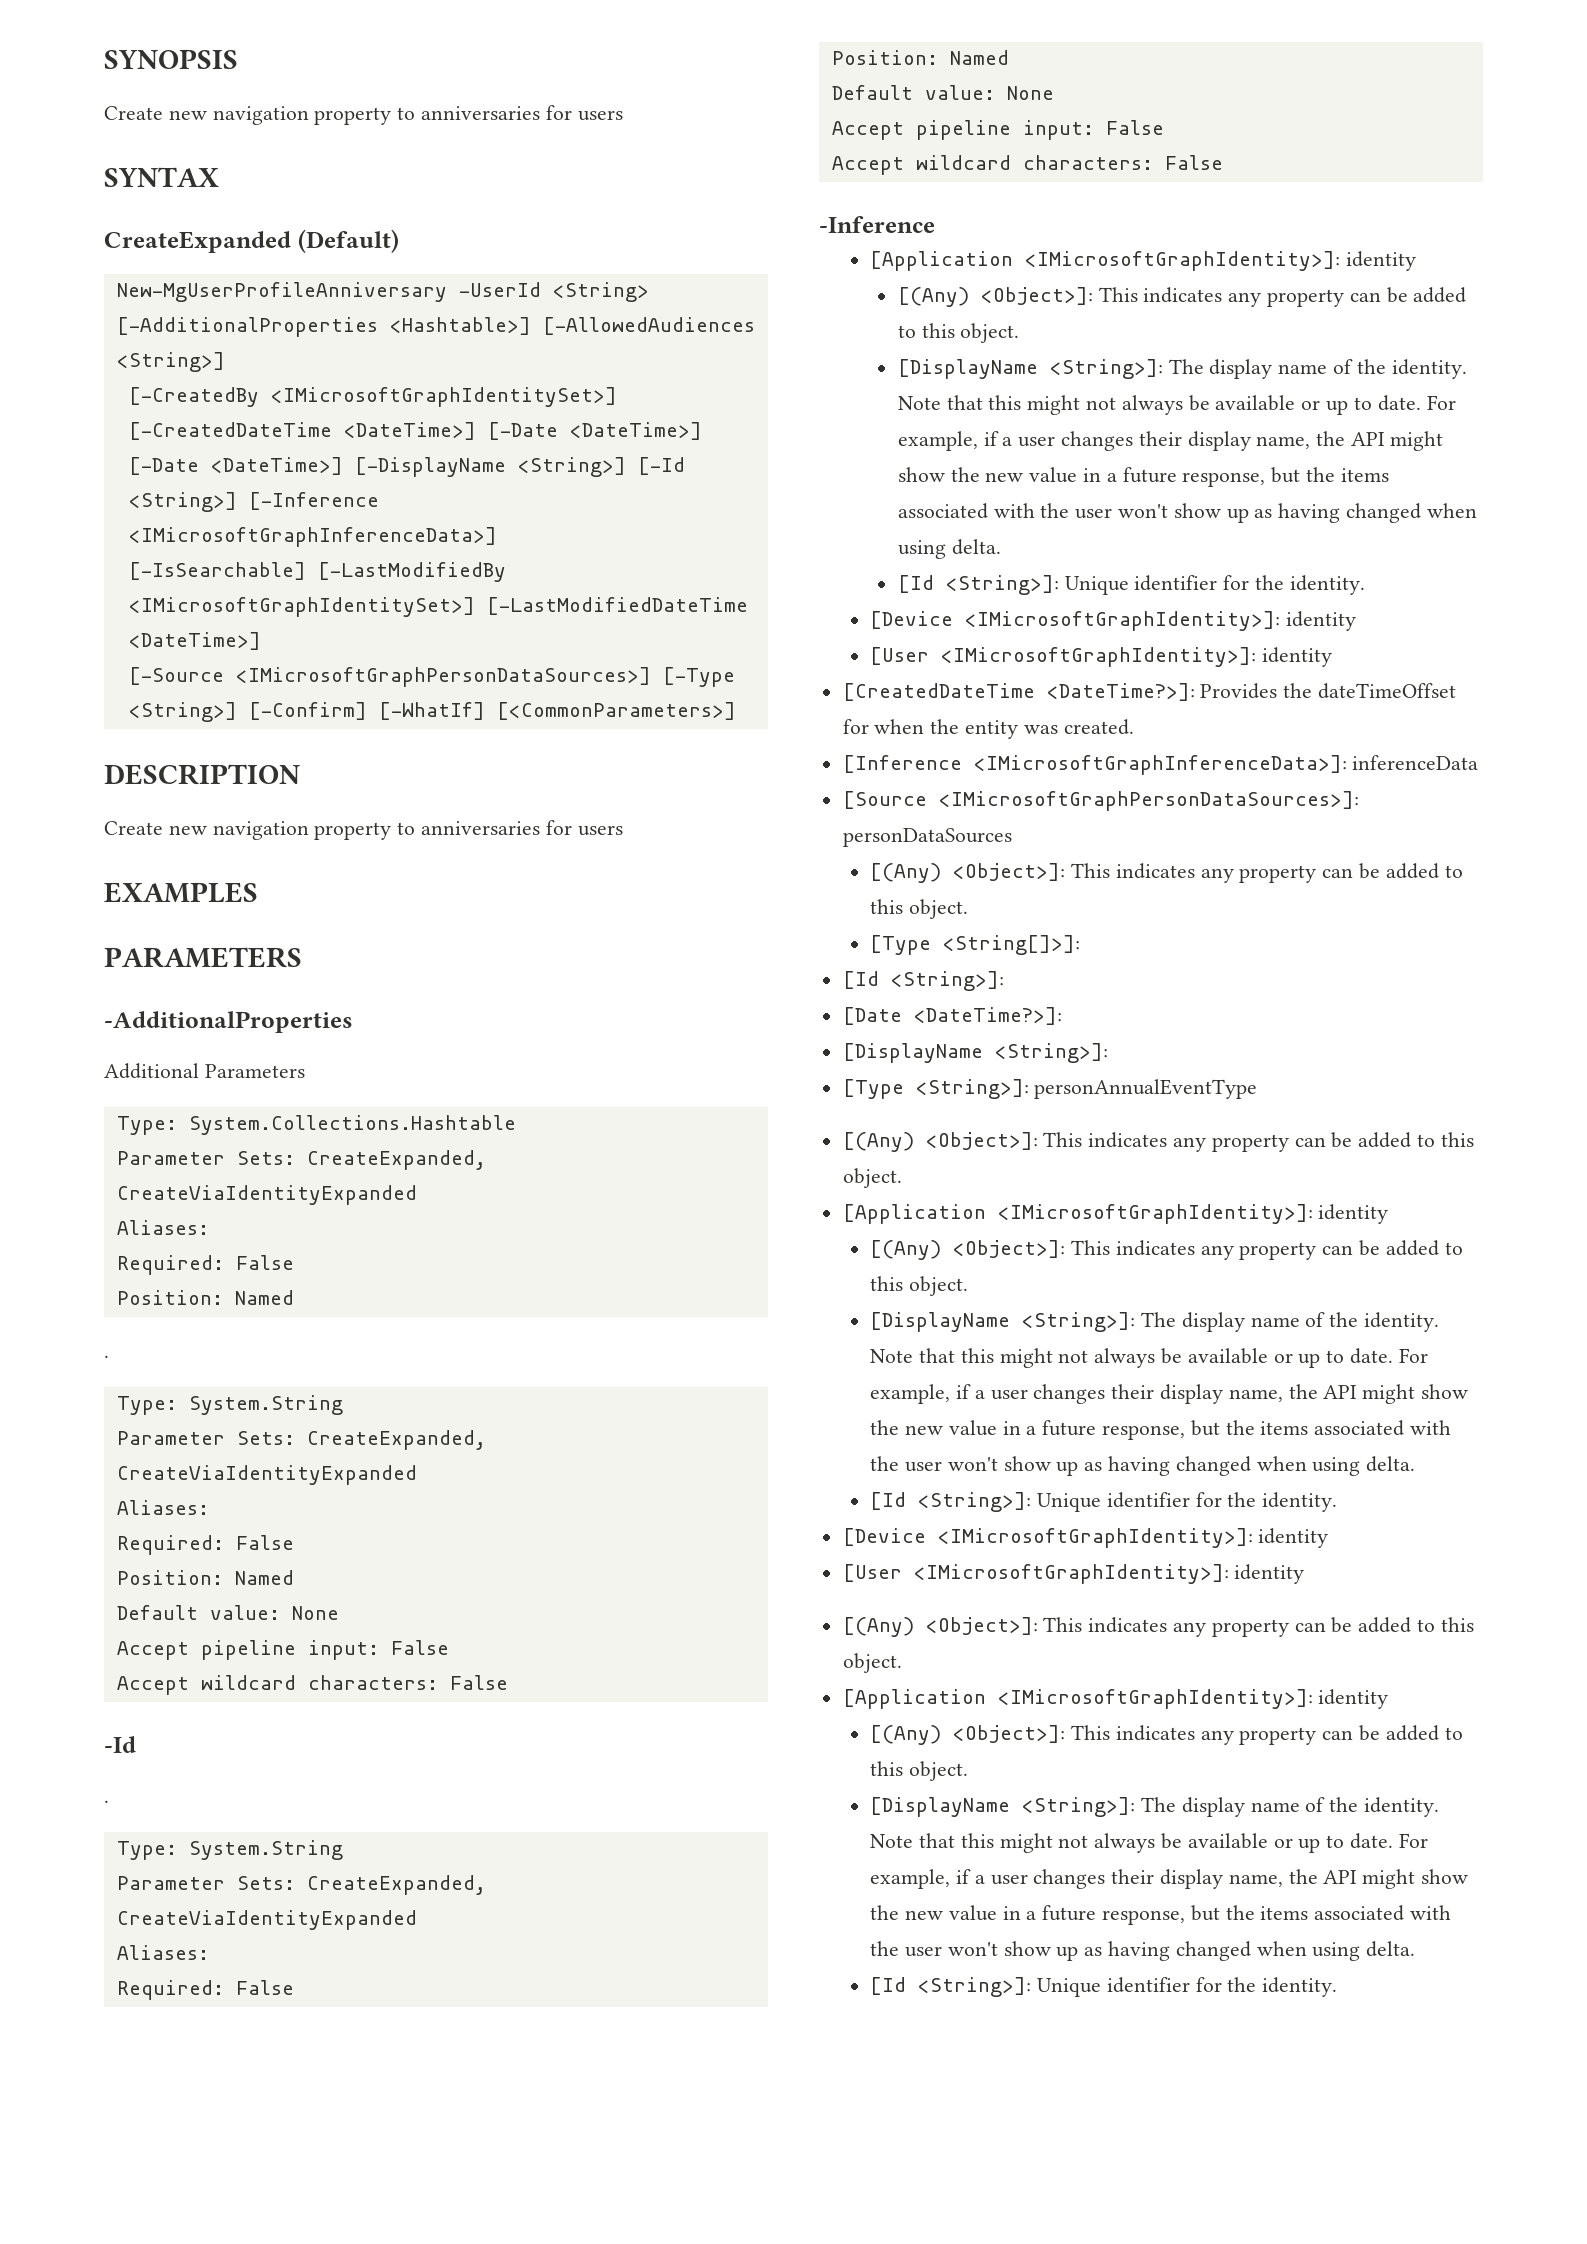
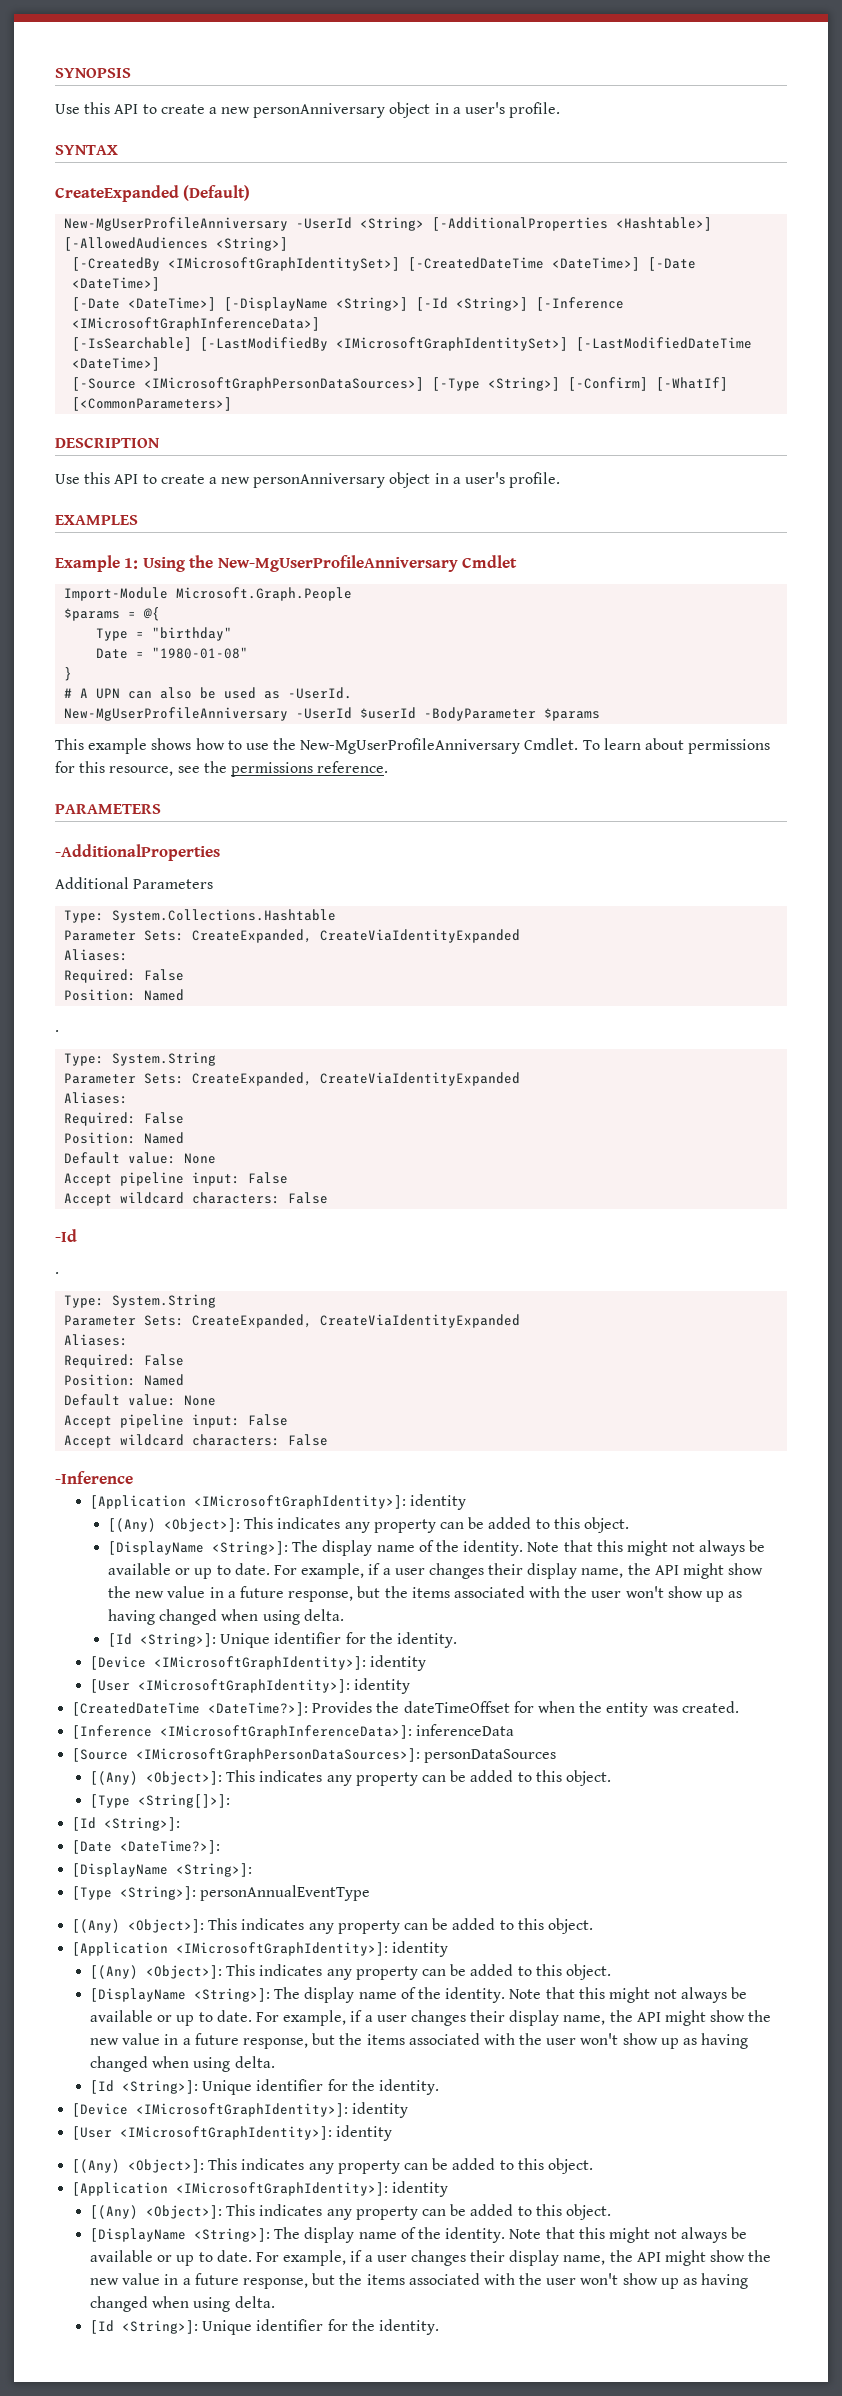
[104,105,623,125] Create new navigation property to anniversaries for users -> [55,102,561,118] Use this API to create a new personAnniversary object in a user's profile.
[104,820,623,840] [104,882,258,903] Create new navigation property to anniversaries for users // EXAMPLES -> [55,472,561,488] [55,515,138,525] [55,555,518,572] [64,587,353,601] [64,607,161,621] [96,627,233,641] [96,647,249,659] [64,667,73,681] [64,687,353,699] [64,707,601,721] [55,738,771,754] [55,761,389,777] Use this API to create a new personAnniversary object in a user's profile. // EXAMPLES // Example 1: Using the New-MgUserProfileAnniversary Cmdlet // Import-Module Microsoft.Graph.People // $params = @{ // Type = "birthday" // Date = "1980-01-08" // } // # A UPN can also be used as -UserId. // New-MgUserProfileAnniversary -UserId $userId -BodyParameter $params // This example shows how to use the New-MgUserProfileAnniversary Cmdlet. To learn about permissions for this resource, see the permissions reference.

